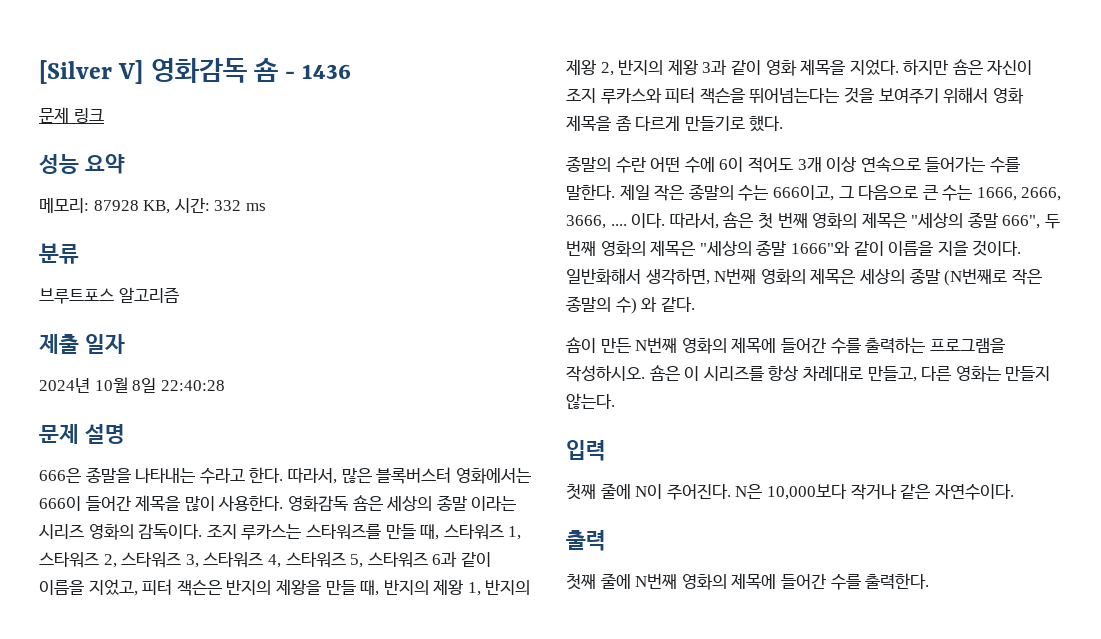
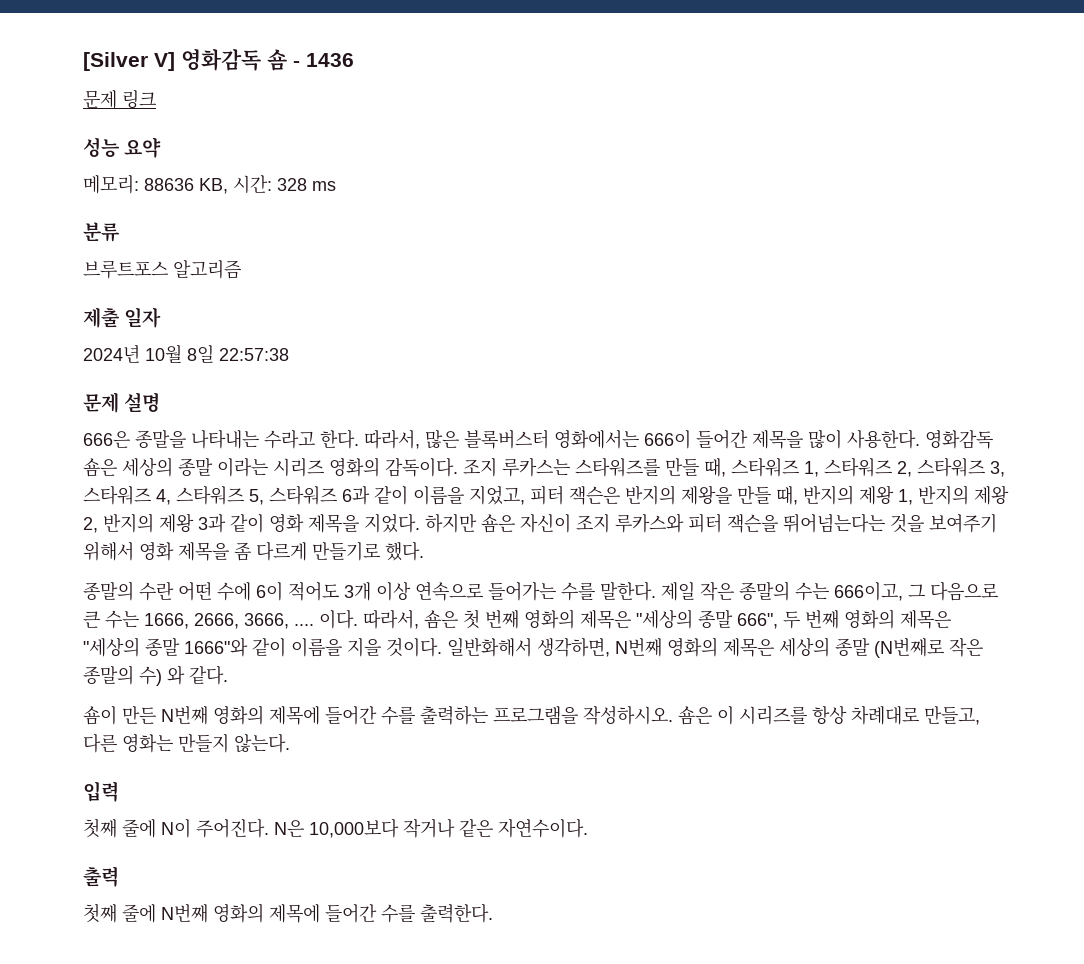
[93,200,139,211] 87928 -> [144,178,194,191] 88636
[214,200,242,211] 332 -> [277,178,307,191] 328
[160,380,225,391] 22:40:28 -> [219,348,289,361] 22:57:38

